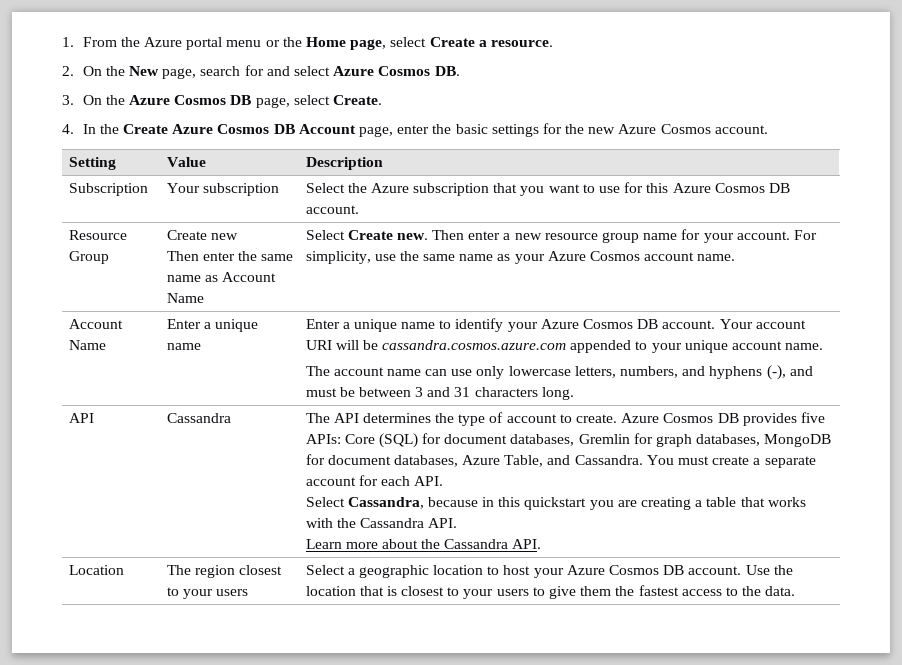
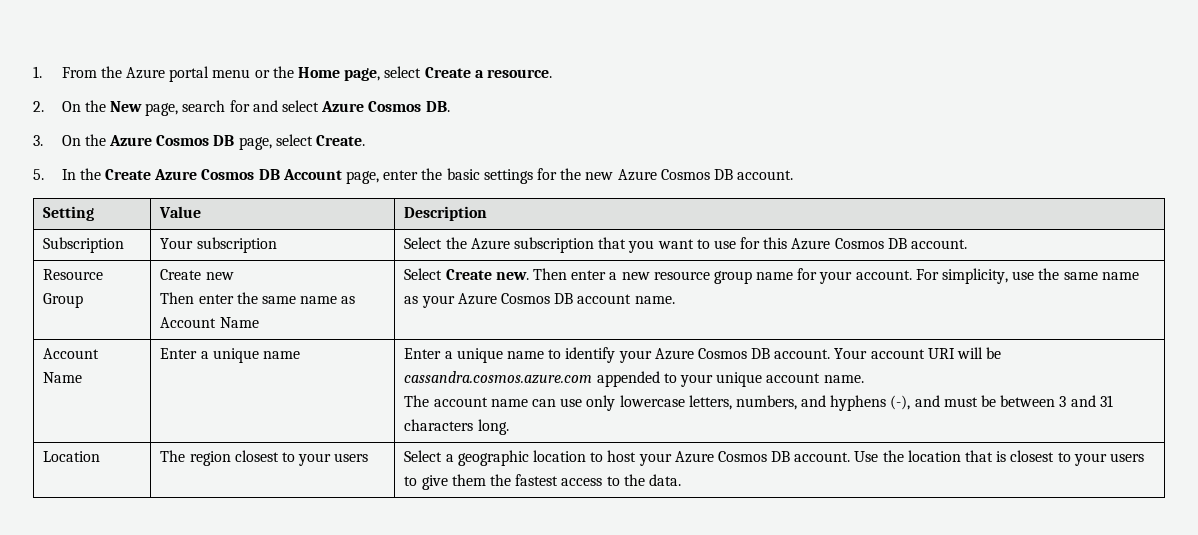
[62,124,74,134] 4. -> [33,169,44,180] 5.
(711, 129) none -> [713,169,733,180] DB
(641, 256) none -> [554,293,574,304] DB
[68,413,94,423] [166,413,231,423] [305,412,825,426] [305,433,832,448] [305,454,816,468] [305,475,444,486] [305,497,806,510] [305,518,458,528] [305,539,542,549] // API | Cassandra | The API determines the type of account to create. Azure Cosmos DB provides five APIs: Core (SQL) for document databases, Gremlin for graph databases, MongoDB for document databases, Azure Table, and Cassandra. You must create a separate account for each API. // Select Cassandra, because in this quickstart you are creating a table that works with the Cassandra API. // Learn more about the Cassandra API. -> (509, 427) none

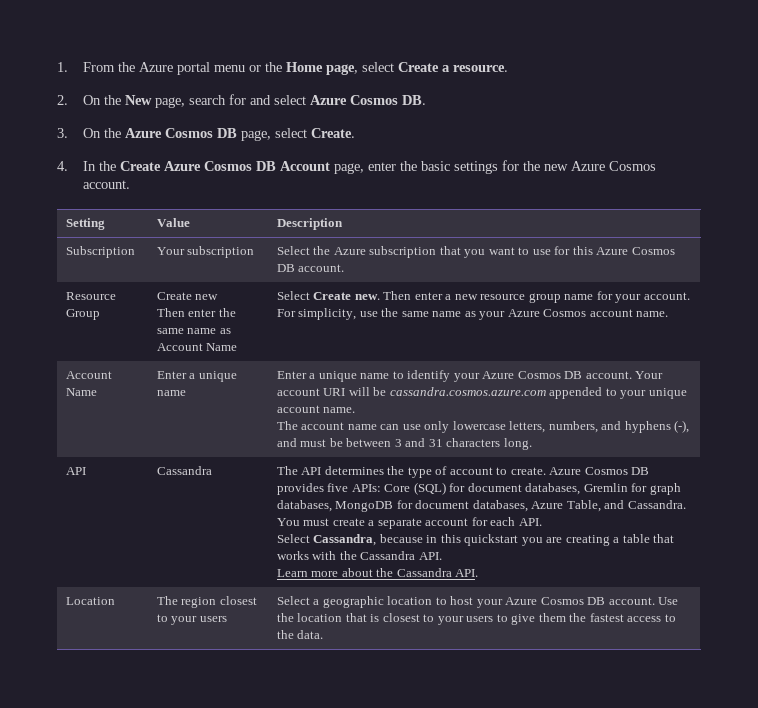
[33,169,44,180] 5. -> [57,161,68,171] 4.
[713,169,733,180] DB -> (656, 166) none
[554,293,574,304] DB -> (587, 313) none
(509, 427) none -> [65,467,86,475] [156,466,212,475] [276,466,650,478] [276,482,681,495] [276,500,686,512] [276,517,542,529] [276,534,675,546] [276,551,442,560] [276,568,479,577] // API | Cassandra | The API determines the type of account to create. Azure Cosmos DB provides five APIs: Core (SQL) for document databases, Gremlin for graph databases, MongoDB for document databases, Azure Table, and Cassandra. You must create a separate account for each API. // Select Cassandra, because in this quickstart you are creating a table that works with the Cassandra API. // Learn more about the Cassandra API.

